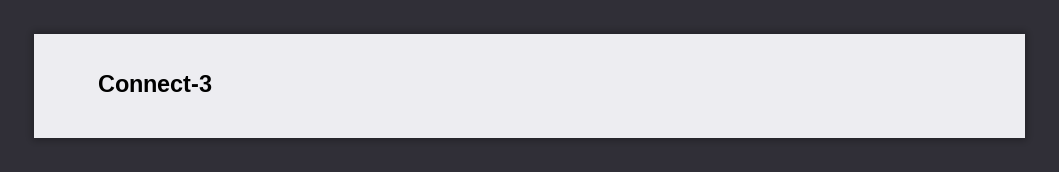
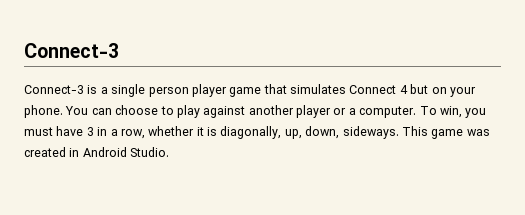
[98,75,212,92] Connect-3 -> [24,43,119,58] [24,84,476,97] [24,105,487,118] [24,126,490,139] [24,147,170,157] Connect-3 // Connect-3 is a single person player game that simulates Connect 4 but on your phone. You can choose to play against another player or a computer. To win, you must have 3 in a row, whether it is diagonally, up, down, sideways. This game was created in Android Studio.

